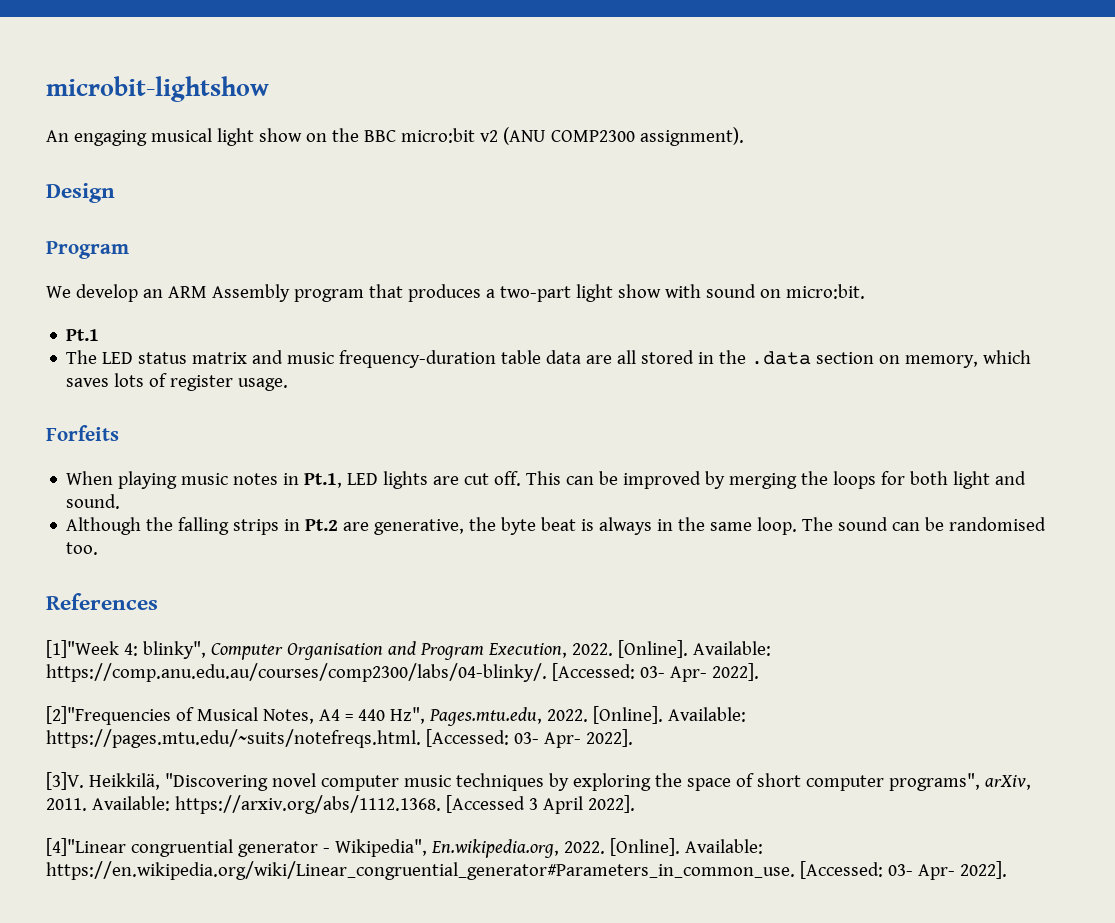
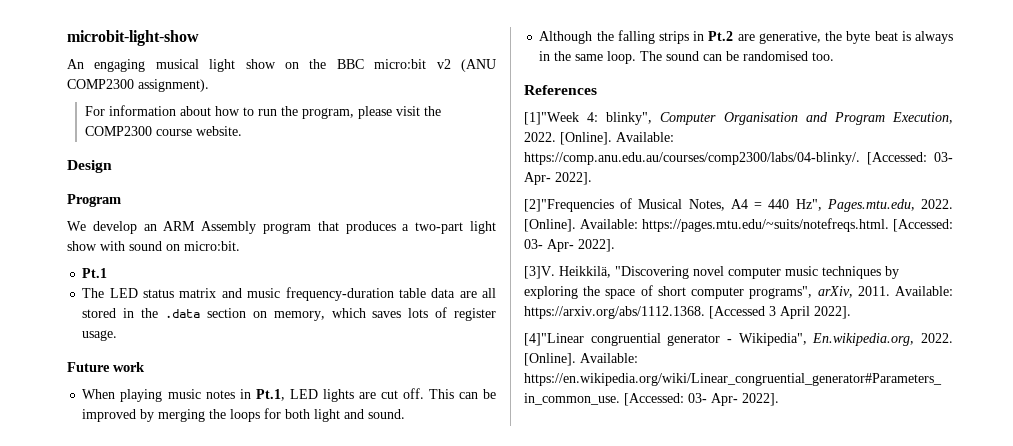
[46,76,269,102] microbit-lightshow -> [67,30,199,46] microbit-light-show
(744, 136) none -> [84,105,441,119] [84,126,242,136] // For information about how to run the program, please visit the COMP2300 course website.
[46,425,119,441] Forfeits -> [67,362,145,372] Future work

